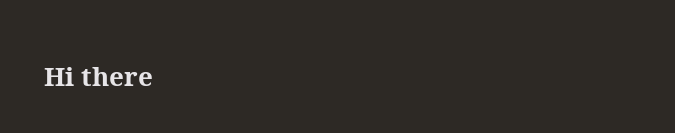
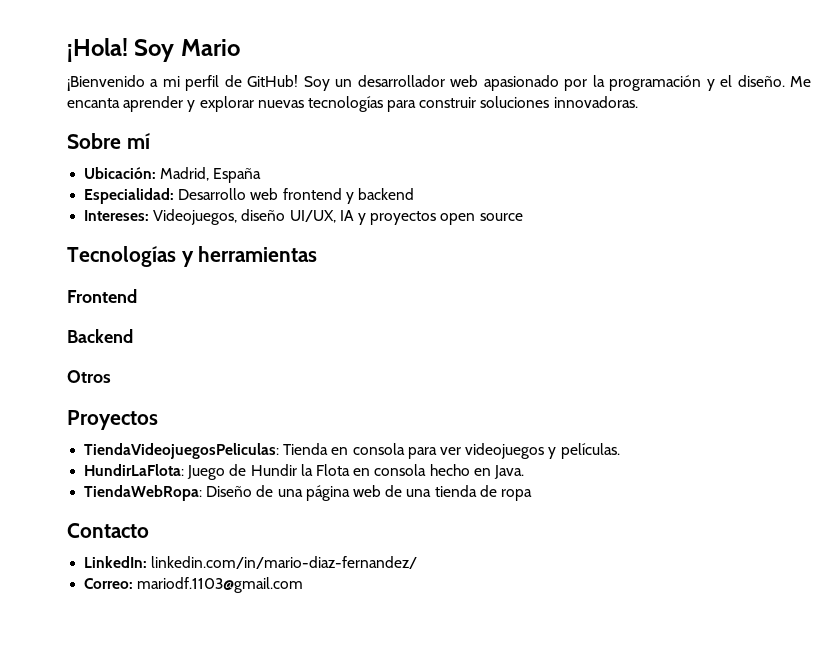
[44,67,154,86] Hi there -> [67,38,240,62] [67,75,812,91] [67,96,638,112] [67,133,150,149] [84,167,262,183] [84,188,414,204] [84,209,523,225] [67,246,318,267] [67,289,137,303] [67,329,133,343] [67,370,111,383] [67,410,158,430] [84,443,620,459] [84,464,524,480] [84,485,532,501] [67,523,149,538] [84,556,418,569] [84,577,304,593] ¡Hola! Soy Mario // ¡Bienvenido a mi perfil de GitHub! Soy un desarrollador web apasionado por la programación y el diseño. Me encanta aprender y explorar nuevas tecnologías para construir soluciones innovadoras. // Sobre mí // Ubicación: Madrid, España // Especialidad: Desarrollo web frontend y backend // Intereses: Videojuegos, diseño UI/UX, IA y proyectos open source // Tecnologías y herramientas // Frontend // Backend // Otros // Proyectos // TiendaVideojuegosPeliculas: Tienda en consola para ver videojuegos y películas. // HundirLaFlota: Juego de Hundir la Flota en consola hecho en Java. // TiendaWebRopa: Diseño de una página web de una tienda de ropa // Contacto // LinkedIn: linkedin.com/in/mario-diaz-fernandez/ // Correo: mariodf.1103@gmail.com

